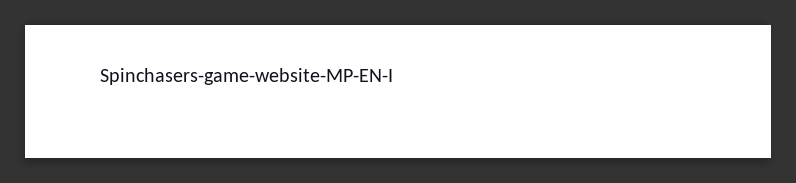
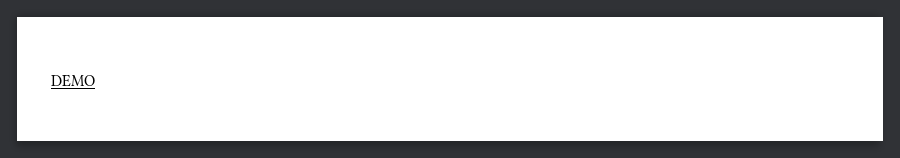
[100,68,393,85] Spinchasers-game-website-MP-EN-I -> [51,74,95,87] DEMO

